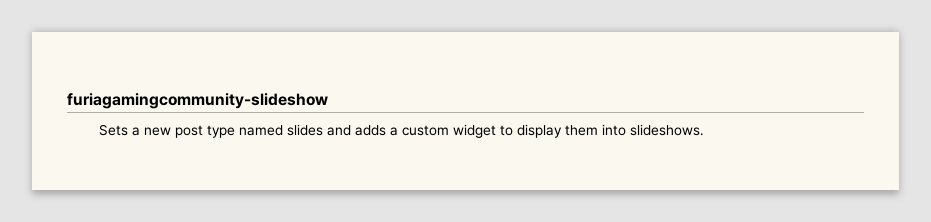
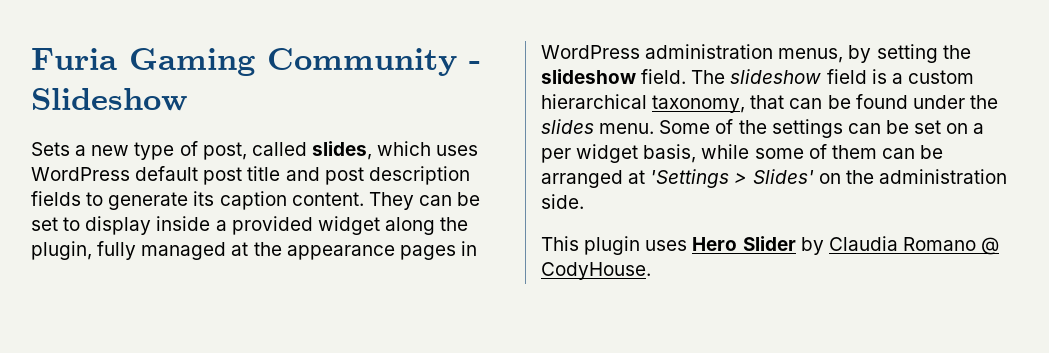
[67,93,328,109] [98,124,704,138] furiagamingcommunity-slideshow // Sets a new post type named slides and adds a custom widget to display them into slideshows. -> [31,48,481,76] [31,88,188,111] [31,141,479,160] [31,166,470,185] [31,191,481,210] [31,216,469,235] [31,241,477,260] [541,44,971,63] [541,69,974,84] [541,94,998,113] [541,119,985,138] [541,144,944,163] [541,169,1007,188] [541,194,584,209] [541,236,1000,255] [541,262,651,280] Furia Gaming Community - Slideshow // Sets a new type of post, called slides, which uses WordPress default post title and post description fields to generate its caption content. They can be set to display inside a provided widget along the plugin, fully managed at the appearance pages in WordPress administration menus, by setting the slideshow field. The slideshow field is a custom hierarchical taxonomy, that can be found under the slides menu. Some of the settings can be set on a per widget basis, while some of them can be arranged at 'Settings > Slides' on the administration side. // This plugin uses Hero Slider by Claudia Romano @ CodyHouse.

